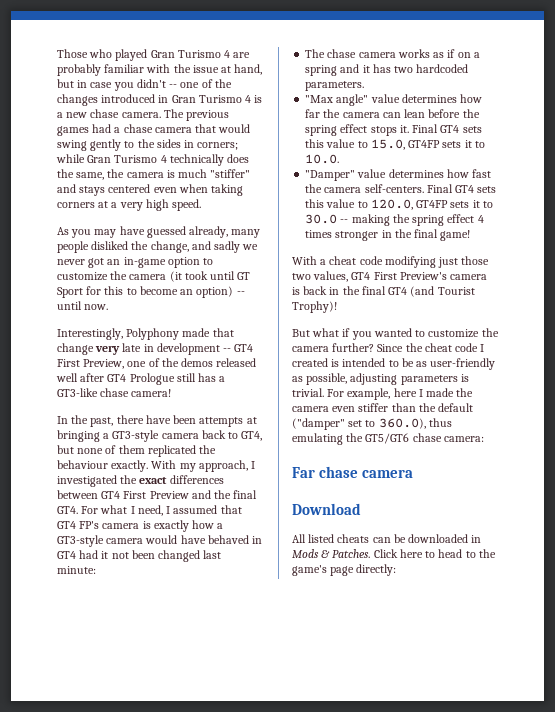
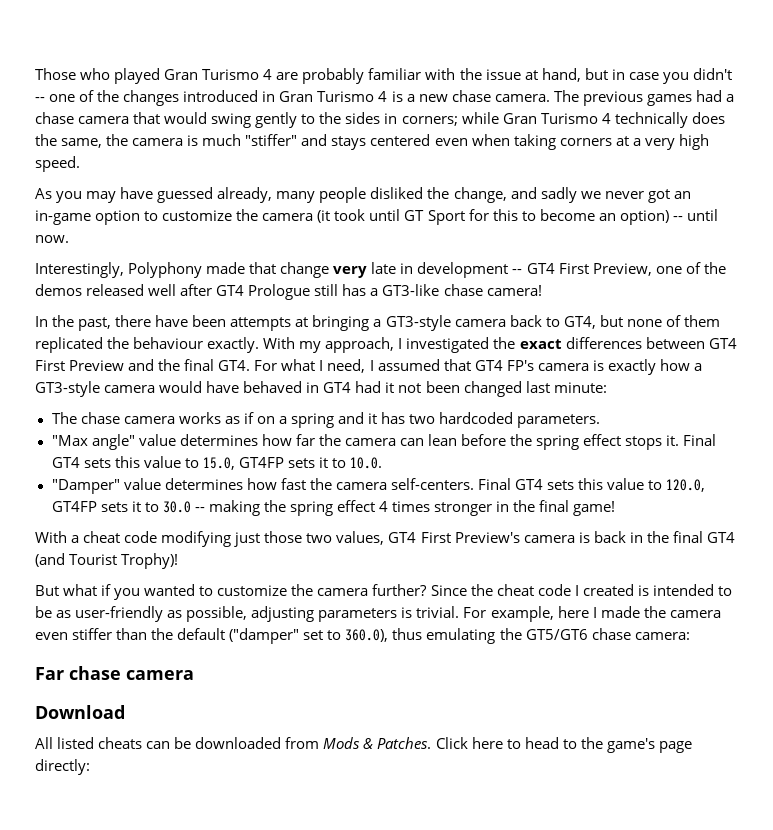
[471,535,482,543] in -> [285,737,320,749] from

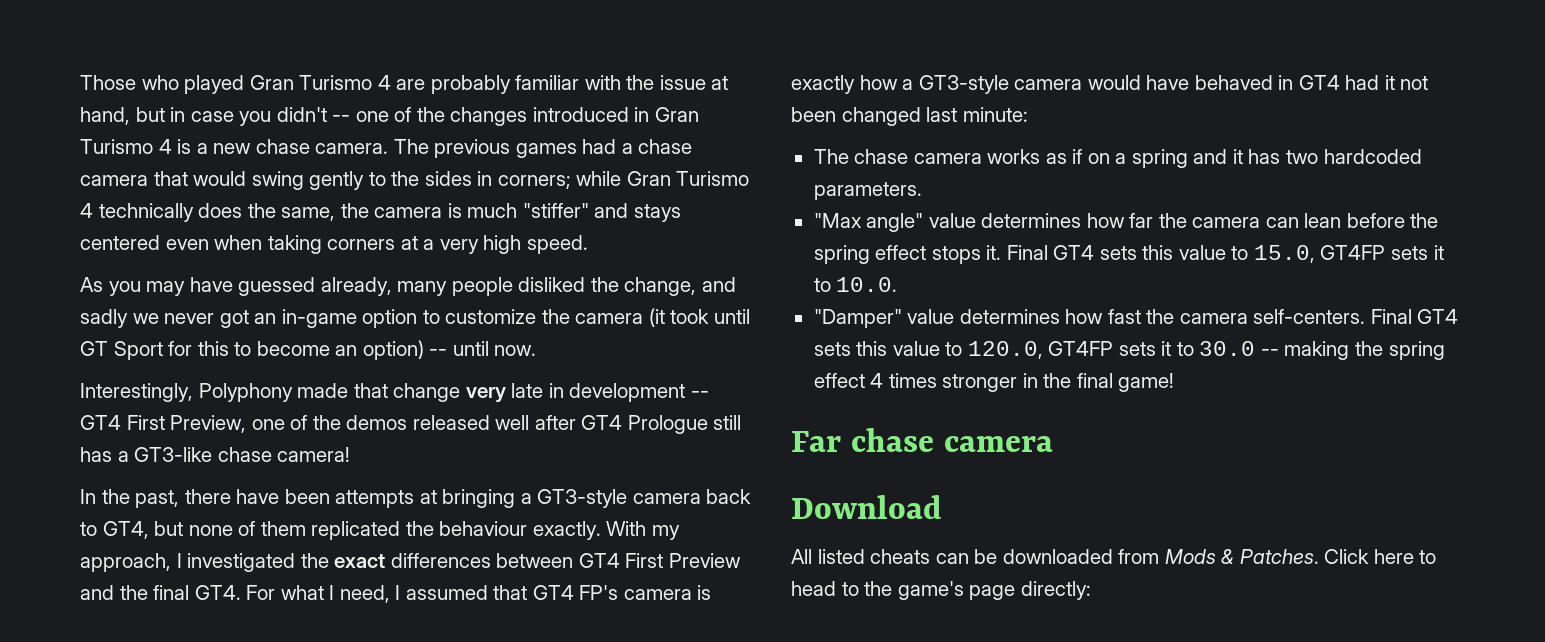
[35,531,735,547] [35,553,179,569] [35,584,732,600] [35,606,721,622] [35,628,690,644] // With a cheat code modifying just those two values, GT4 First Preview's camera is back in the final GT4 (and Tourist Trophy)! // But what if you wanted to customize the camera further? Since the cheat code I created is intended to be as user-friendly as possible, adjusting parameters is trivial. For example, here I made the camera even stiffer than the default ("damper" set to 360.0), thus emulating the GT5/GT6 chase camera: -> (1175, 382) none

